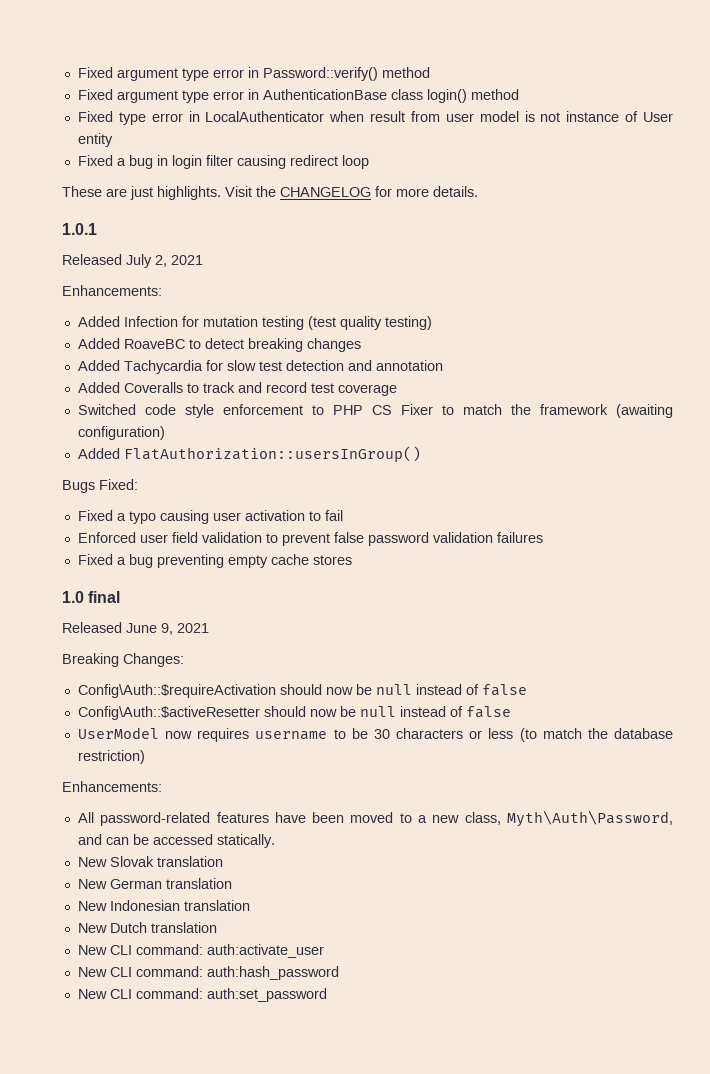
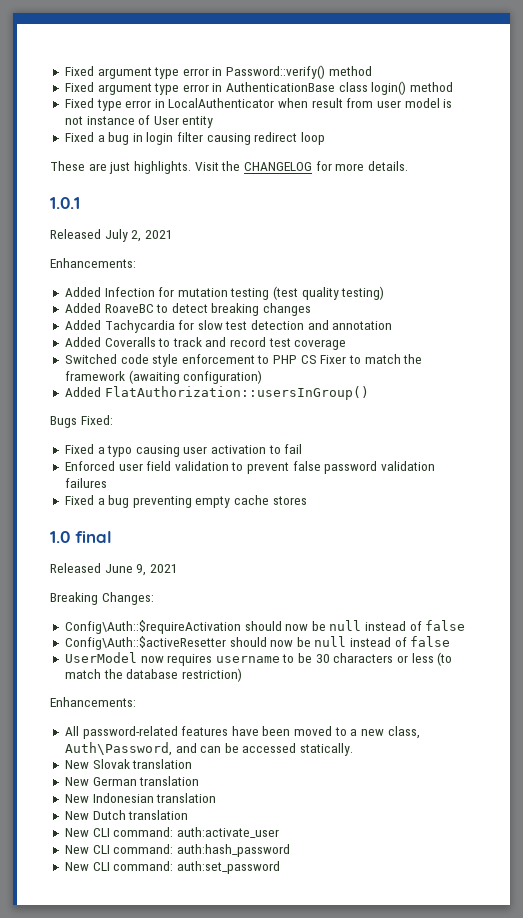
[507,810,673,827] Myth\Auth\Password, -> [64,742,172,756] Auth\Password,

